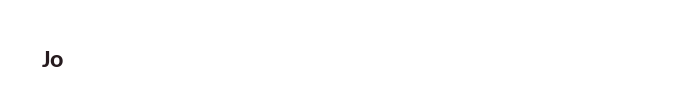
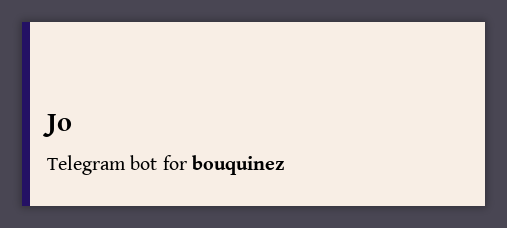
(63, 59) none -> [47,155,285,175] // Telegram bot for bouquinez

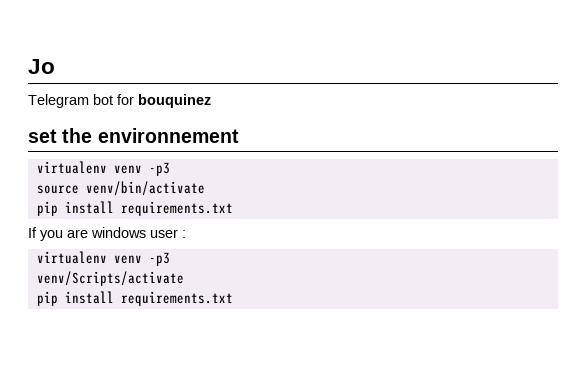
(285, 165) none -> [28,128,239,143] [36,161,170,176] [36,181,205,196] [36,201,233,216] [28,227,186,241] [36,251,170,266] [36,271,184,286] [36,291,233,306] // set the environnement // virtualenv venv -p3 // source venv/bin/activate // pip install requirements.txt // If you are windows user : // virtualenv venv -p3 // venv/Scripts/activate // pip install requirements.txt

